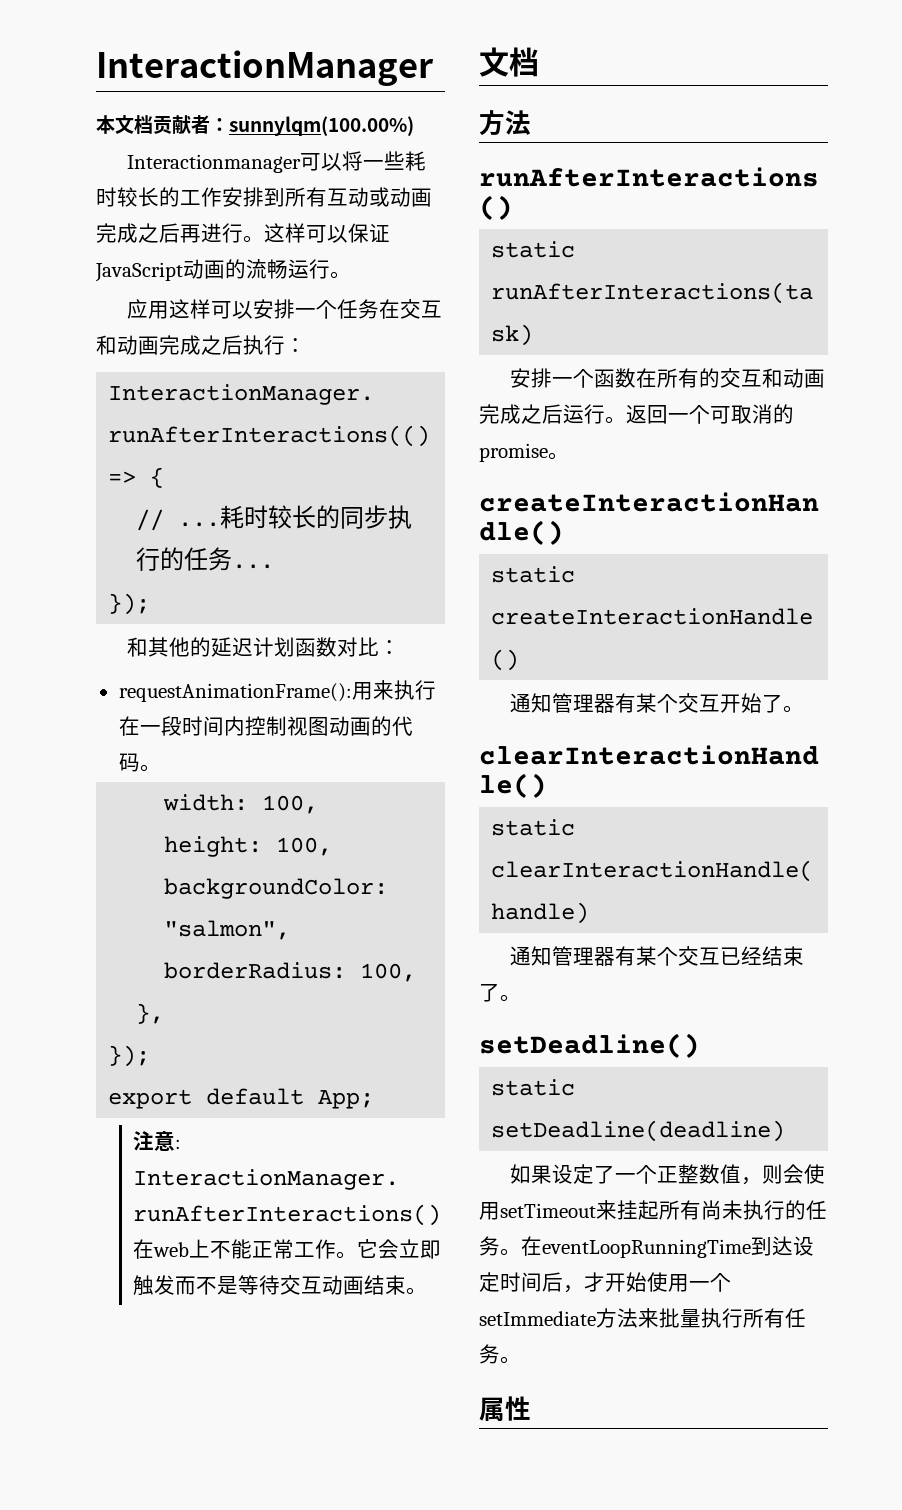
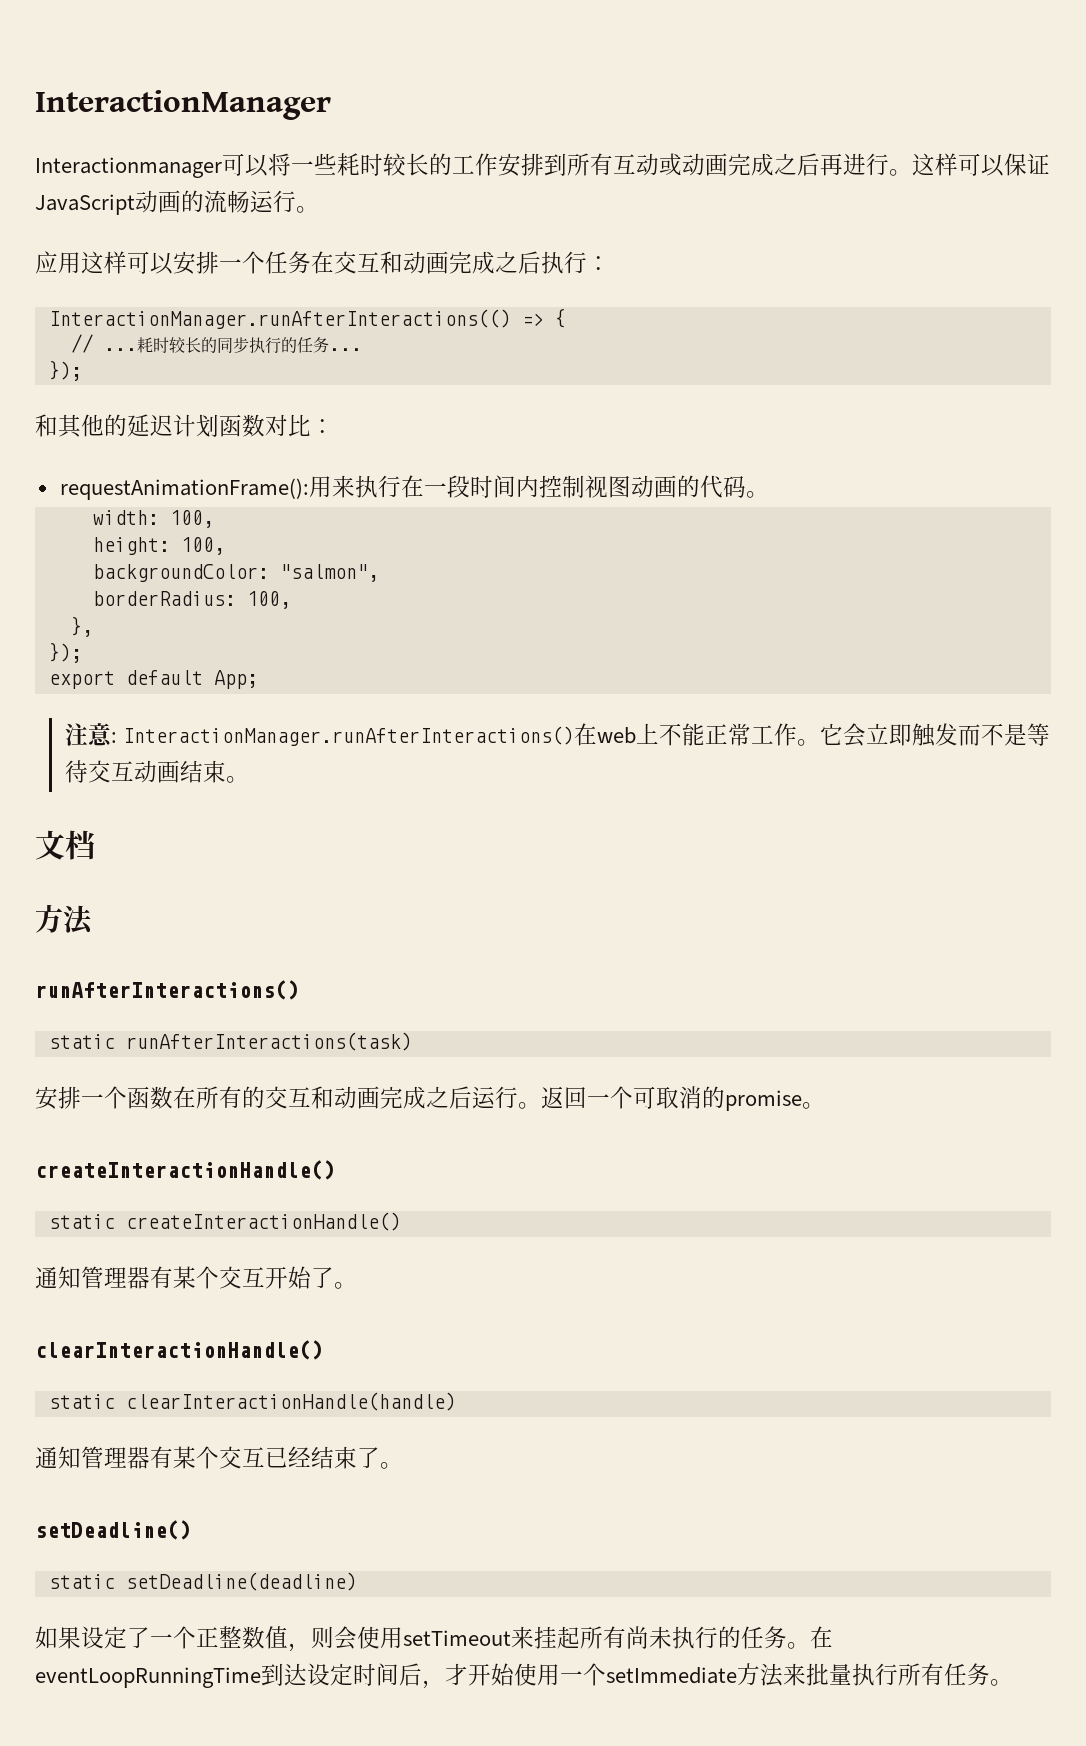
[96,115,414,136] // 本文档贡献者：sunnylqm(100.00%) -> (331, 105) none
[479,1396,531,1421] // 属性 -> (1013, 1682) none

